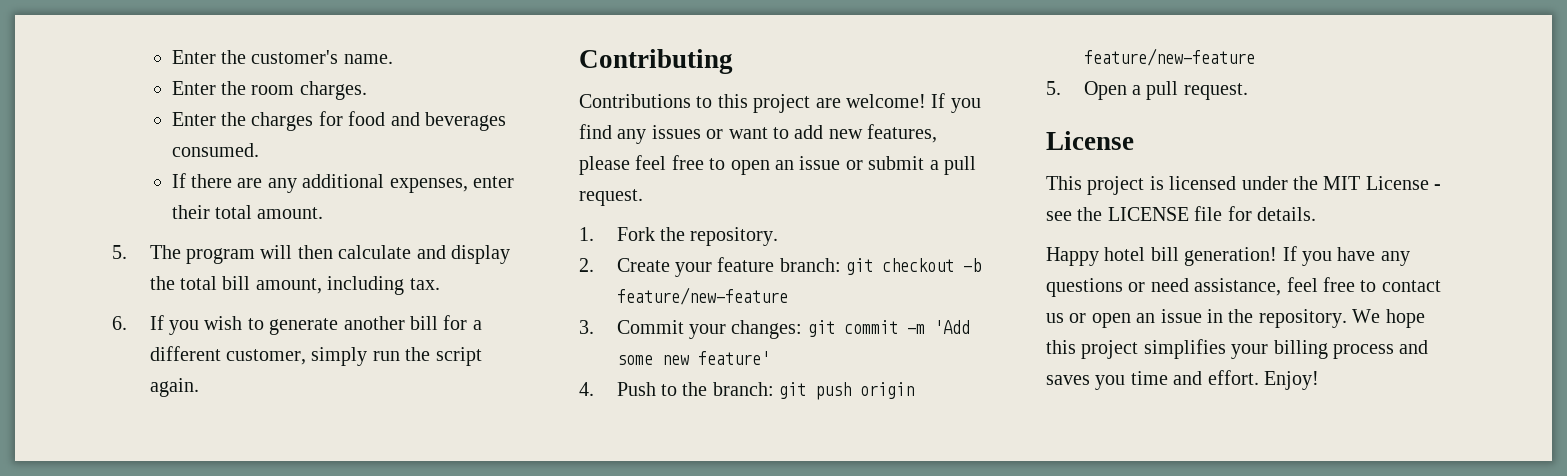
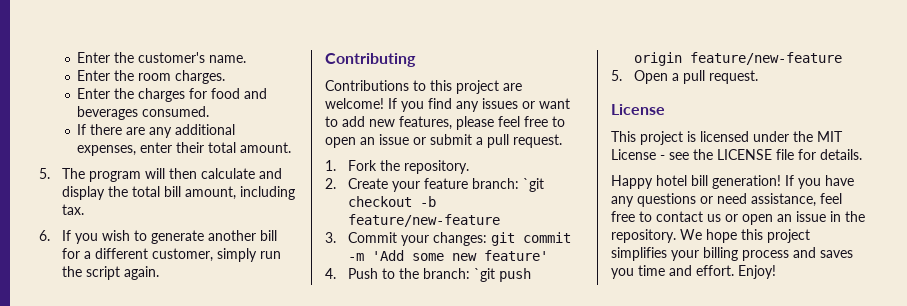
[846,258,874,275] git -> [522,178,544,192] `git
[779,382,807,399] git -> [473,268,495,282] `git

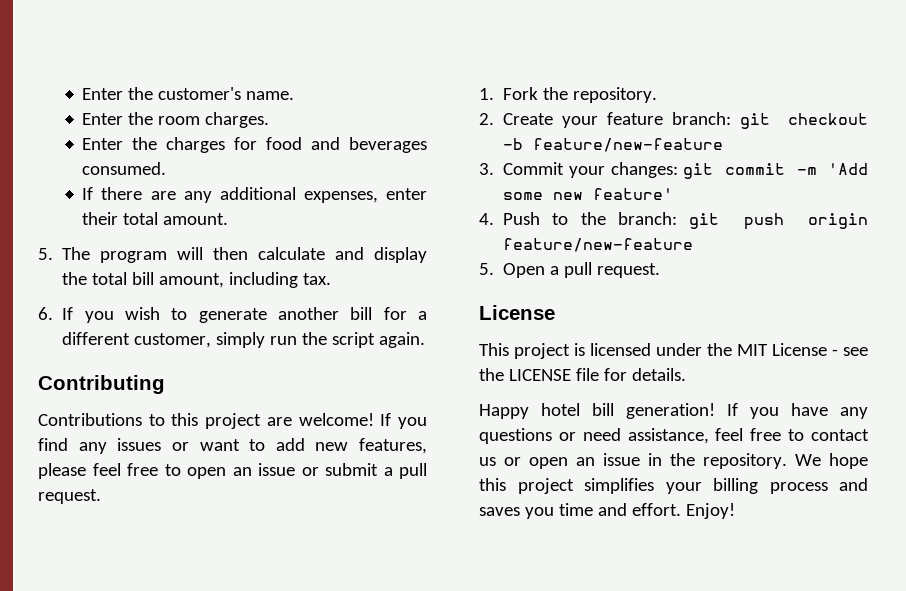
[522,178,544,192] `git -> [740,113,771,129] git
[473,268,495,282] `git -> [689,213,720,229] git

